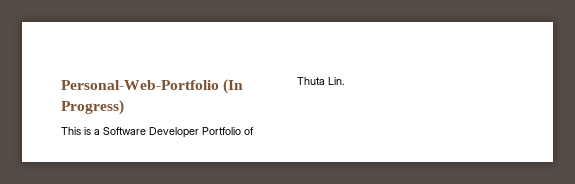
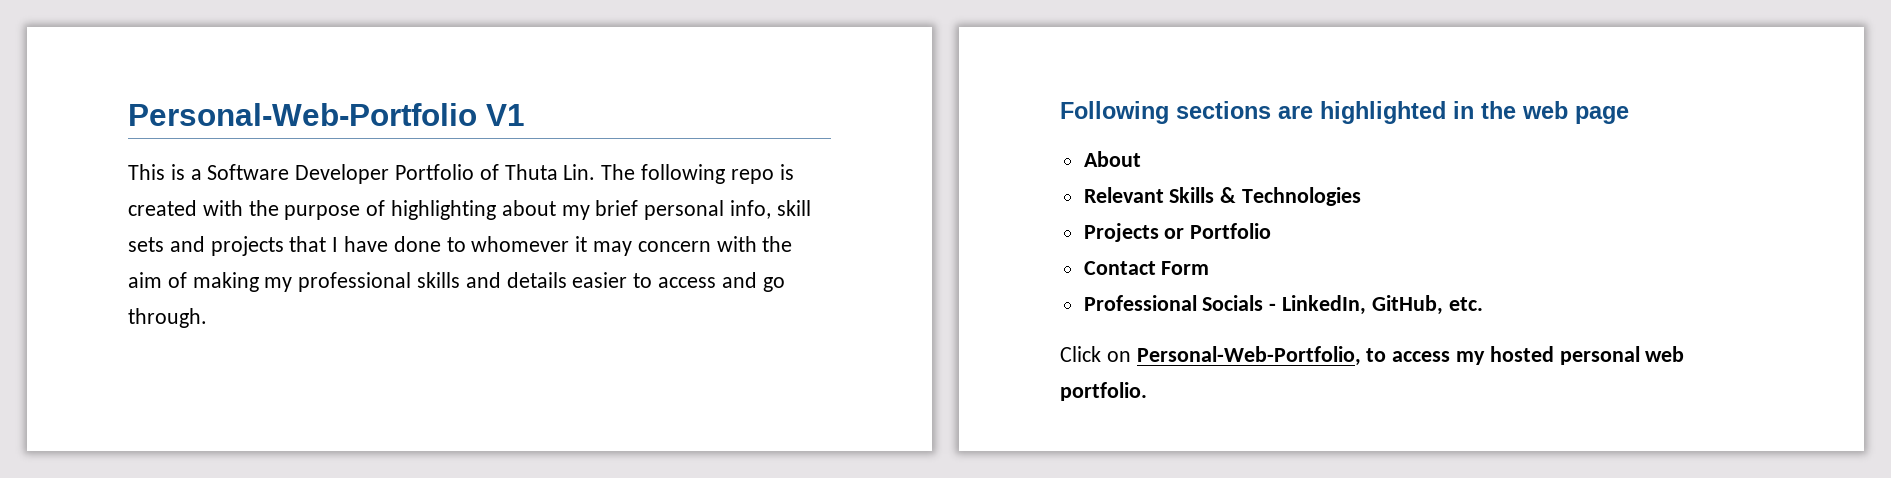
[223,79,244,94] [61,100,124,115] (In Progress) -> [486,104,525,126] V1
(344, 81) none -> [601,164,794,184] [128,200,811,220] [128,236,793,256] [128,272,785,292] [128,308,207,328] [1060,101,1629,124] [1083,151,1141,167] [1083,187,1362,206] [1083,223,1272,242] [1083,261,1210,275] [1083,295,1483,315] [1060,346,1685,366] [1060,382,1147,401] The following repo is created with the purpose of highlighting about my brief personal info, skill sets and projects that I have done to whomever it may concern with the aim of making my professional skills and details easier to access and go through. // Following sections are highlighted in the web page // About // Relevant Skills & Technologies // Projects or Portfolio // Contact Form // Professional Socials - LinkedIn, GitHub, etc. // Click on Personal-Web-Portfolio, to access my hosted personal web portfolio.

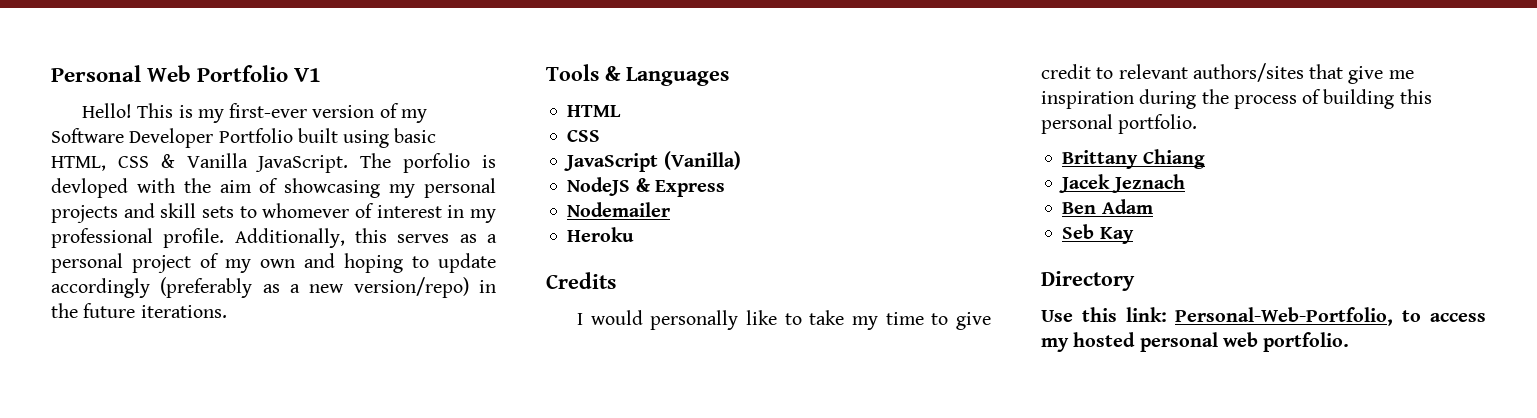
[128,103,477,126] Personal-Web-Portfolio -> [51,65,289,82] Personal Web Portfolio
(525, 115) none -> [82,103,133,118] Hello!
[190,164,794,184] [128,200,811,220] [128,236,793,256] [128,272,785,292] [128,308,207,328] [1060,101,1629,124] [1083,151,1141,167] [1083,187,1362,206] [1083,223,1272,242] [1083,261,1210,275] [1083,295,1483,315] [1060,346,1131,362] a Software Developer Portfolio of Thuta Lin. The following repo is created with the purpose of highlighting about my brief personal info, skill sets and projects that I have done to whomever it may concern with the aim of making my professional skills and details easier to access and go through. // Following sections are highlighted in the web page // About // Relevant Skills & Technologies // Projects or Portfolio // Contact Form // Professional Socials - LinkedIn, GitHub, etc. // Click on -> [197,103,427,123] [51,128,437,148] [51,153,496,173] [51,178,496,198] [51,203,497,223] [51,228,497,248] [51,253,496,273] [51,277,496,298] [51,303,227,318] [546,64,729,86] [567,105,622,117] [567,129,601,142] [564,151,741,172] [567,177,725,197] [567,202,671,217] [567,227,635,242] [546,272,616,289] [577,310,991,330] [1041,63,1414,84] [1041,89,1432,109] [1041,114,1198,134] [1062,149,1205,169] [1059,174,1185,193] [1062,199,1153,214] [1062,224,1134,244] [1041,271,1135,291] [1041,307,1167,322] my first-ever version of my Software Developer Portfolio built using basic HTML, CSS & Vanilla JavaScript. The porfolio is devloped with the aim of showcasing my personal projects and skill sets to whomever of interest in my professional profile. Additionally, this serves as a personal project of my own and hoping to update accordingly (preferably as a new version/repo) in the future iterations. // Tools & Languages // HTML // CSS // JavaScript (Vanilla) // NodeJS & Express // Nodemailer // Heroku // Credits // I would personally like to take my time to give credit to relevant authors/sites that give me inspiration during the process of building this personal portfolio. // Brittany Chiang // Jacek Jeznach // Ben Adam // Seb Kay // Directory // Use this link:

